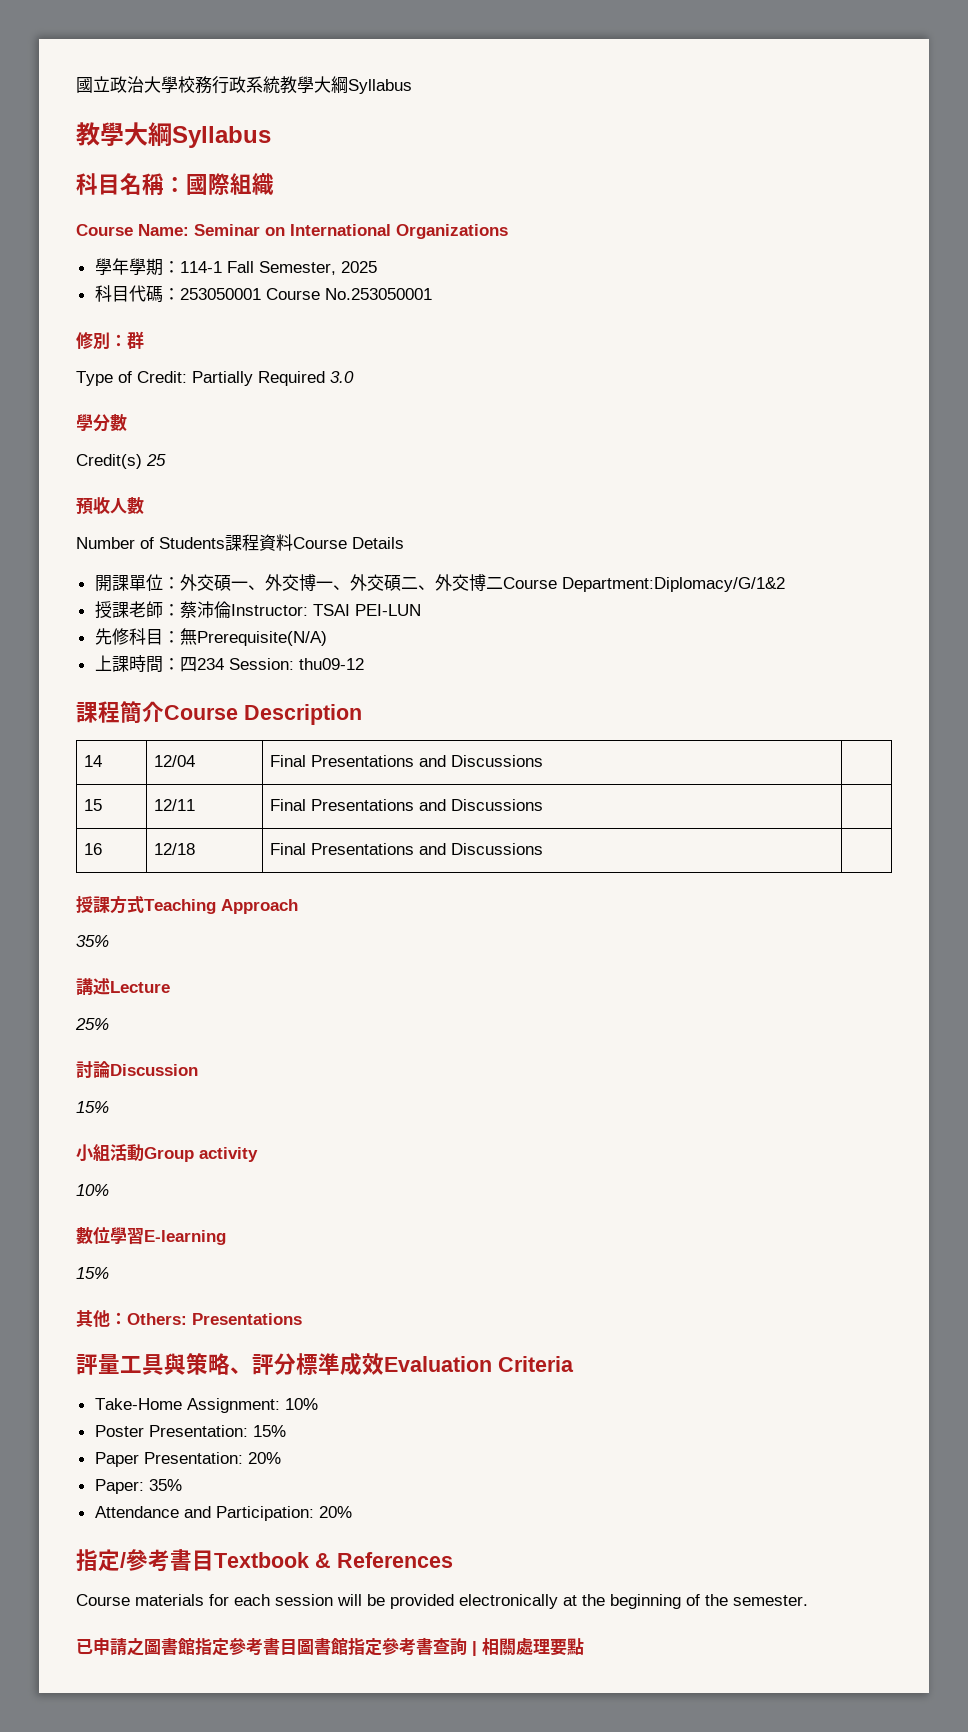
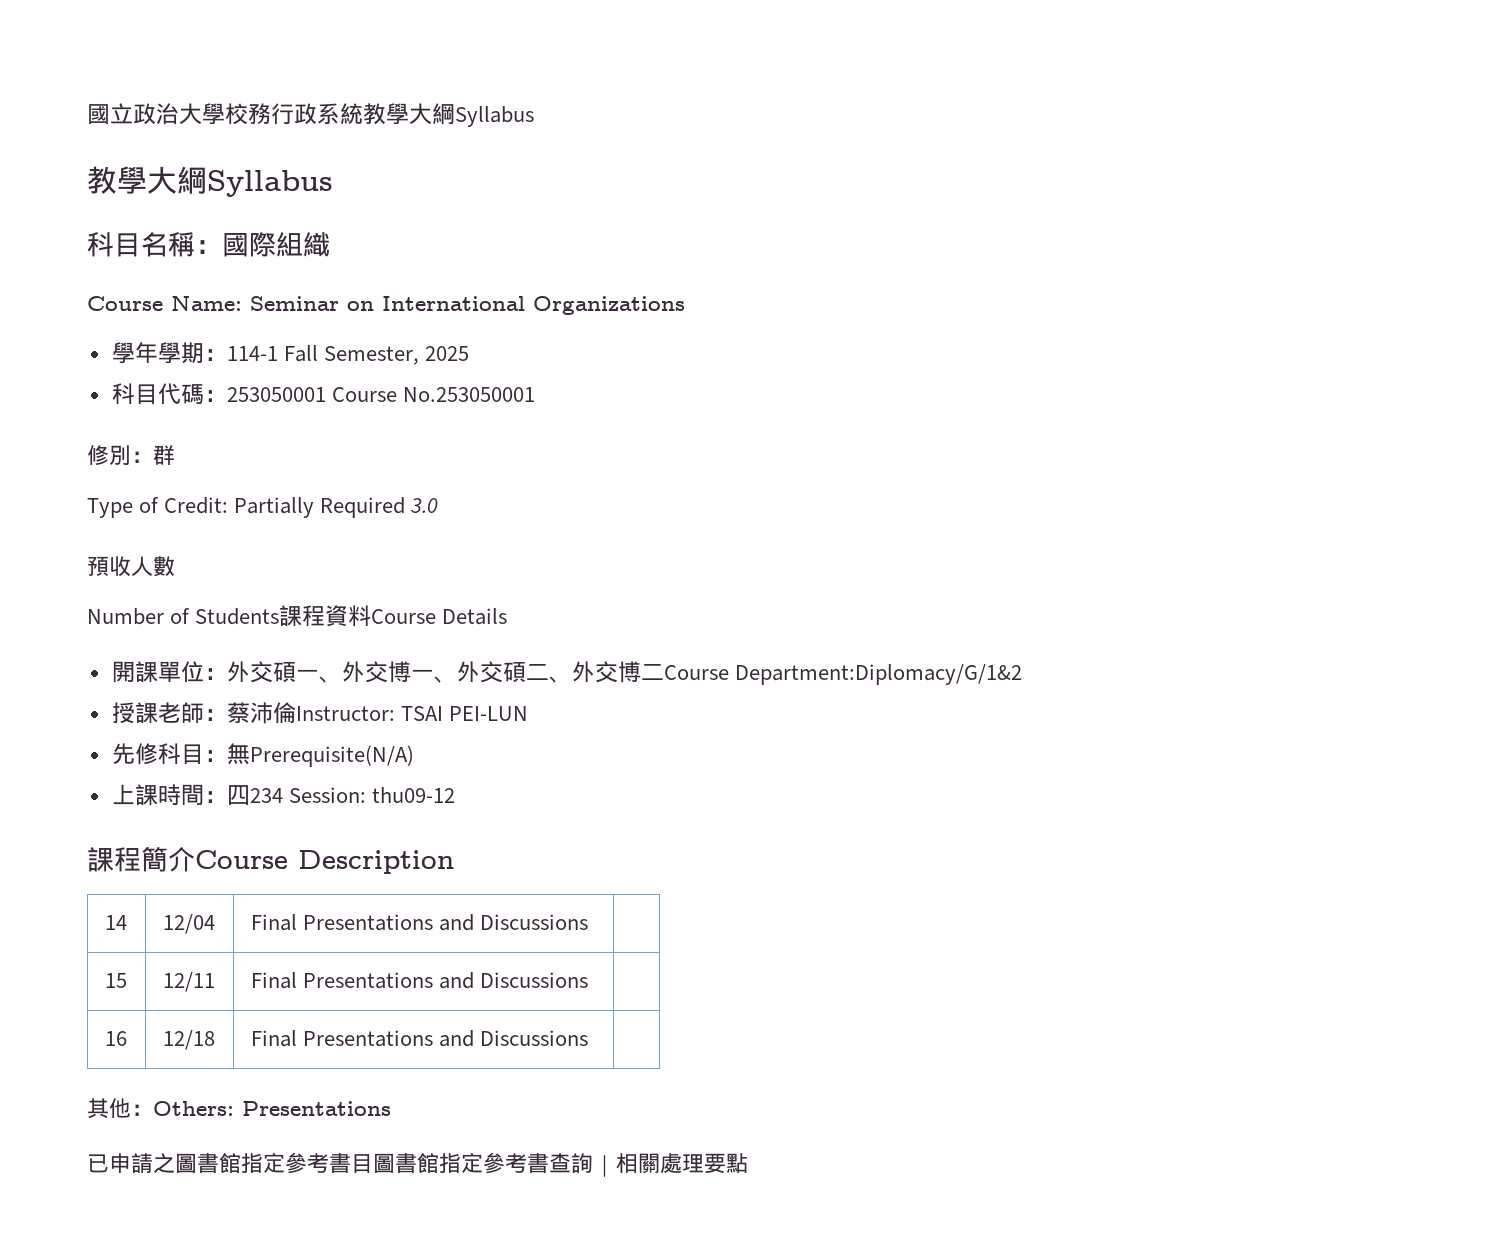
[76,414,127,432] [76,454,166,469] // 學分數 // Credit(s) 25 -> (439, 505) none
[76,895,298,914] [76,935,109,947] [76,978,170,995] [75,1018,109,1030] [76,1061,198,1078] [76,1101,109,1113] [76,1144,258,1162] [76,1184,109,1196] [76,1227,226,1245] [76,1267,109,1279] [76,1310,302,1328] [76,1353,574,1376] [94,1398,318,1413] [94,1425,286,1437] [94,1452,281,1467] [94,1479,182,1494] [94,1506,352,1521] [76,1549,453,1572] [76,1594,808,1609] 授課方式Teaching Approach // 35% // 講述Lecture // 25% // 討論Discussion // 15% // 小組活動Group activity // 10% // 數位學習E-learning // 15% // 其他：Others: Presentations // 評量工具與策略、評分標準成效Evaluation Criteria // Take-Home Assignment: 10% // Poster Presentation: 15% // Paper Presentation: 20% // Paper: 35% // Attendance and Participation: 20% // 指定/參考書目Textbook & References // Course materials for each session will be provided electronically at the beginning of the semester. -> [87,1098,391,1119] 其他：Others: Presentations

